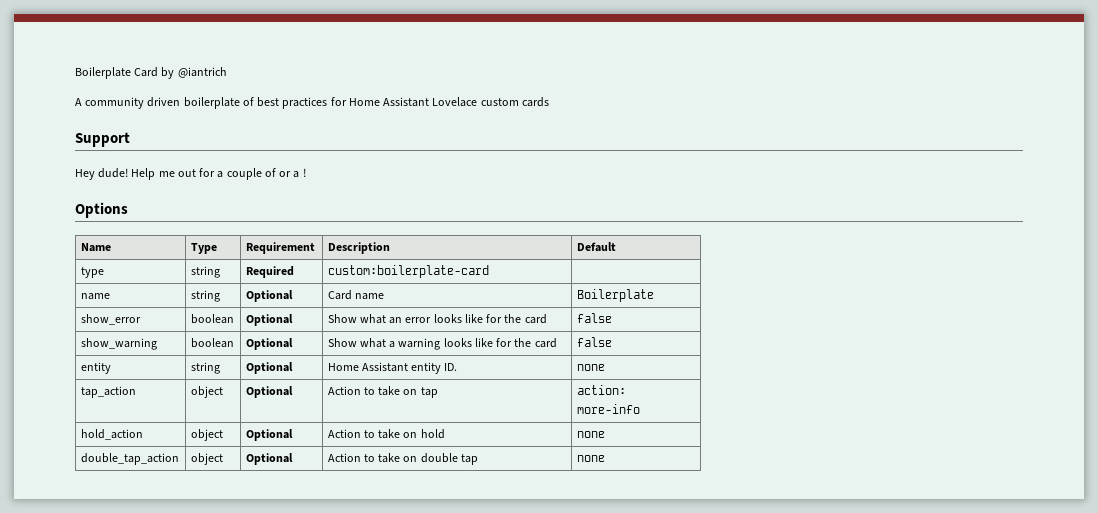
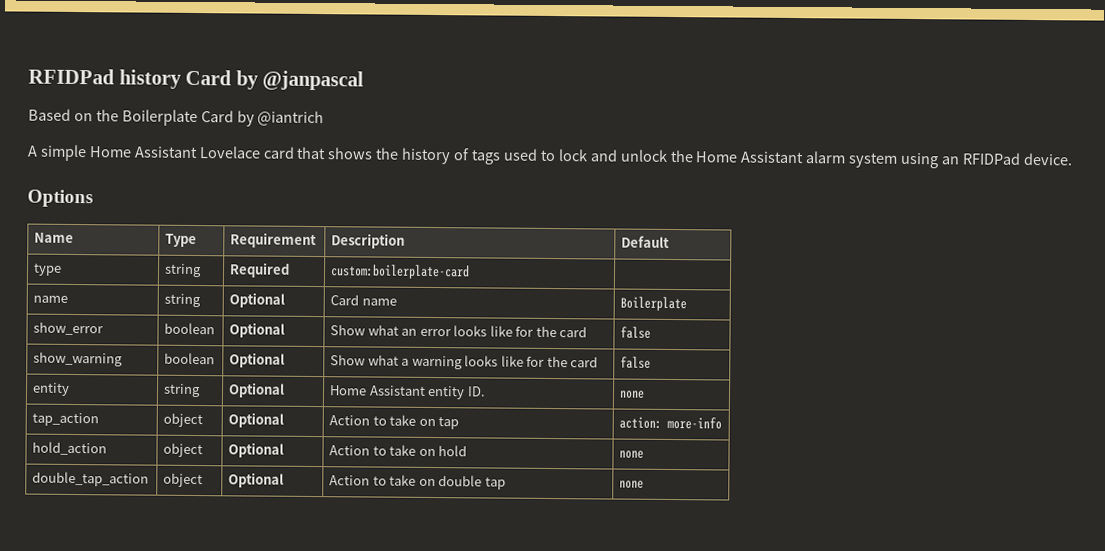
(75, 73) none -> [28,68,365,91] [28,108,119,122] RFIDPad history Card by @janpascal // Based on the
[85,97,549,109] [75,132,130,147] [75,168,306,180] community driven boilerplate of best practices for Home Assistant Lovelace custom cards // Support // Hey dude! Help me out for a couple of or a ! -> [39,144,1073,169] simple Home Assistant Lovelace card that shows the history of tags used to lock and unlock the Home Assistant alarm system using an RFIDPad device.

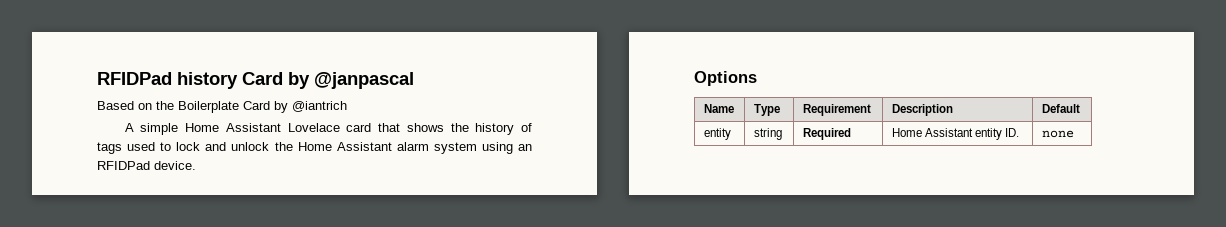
[33,263,63,276] type -> [703,128,731,140] entity
[330,264,471,280] [33,295,69,303] [164,293,202,308] [229,292,286,308] [330,294,397,306] [620,296,688,312] [33,321,105,336] [164,322,216,335] [229,322,286,338] [330,324,588,338] [620,326,652,339] [33,351,124,367] [164,352,216,365] [229,352,286,368] [330,354,599,370] [620,356,652,369] [32,382,71,396] [163,383,202,398] [228,382,286,398] | custom:boilerplate-card | // name | string | Optional | Card name | Boilerplate // show_error | boolean | Optional | Show what an error looks like for the card | false // show_warning | boolean | Optional | Show what a warning looks like for the card | false // entity | string | Optional -> (851, 134) none
[32,412,100,427] [163,412,204,428] [228,412,285,428] [329,414,460,430] [619,416,723,430] [32,441,108,456] [163,442,204,458] [228,442,285,458] [329,444,468,457] [619,450,645,459] [32,471,150,487] [163,472,204,488] [228,472,285,488] [329,474,506,490] [619,480,645,489] // tap_action | object | Optional | Action to take on tap | action: more-info // hold_action | object | Optional | Action to take on hold | none // double_tap_action | object | Optional | Action to take on double tap | none -> (1074, 134) none

